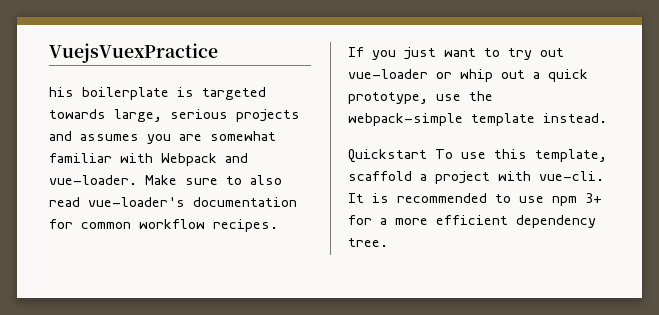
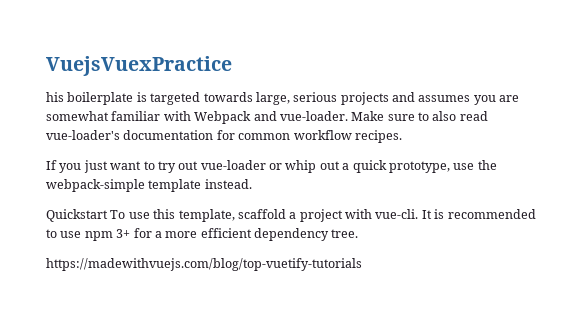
(388, 242) none -> [46,258,362,271] // https://madewithvuejs.com/blog/top-vuetify-tutorials

